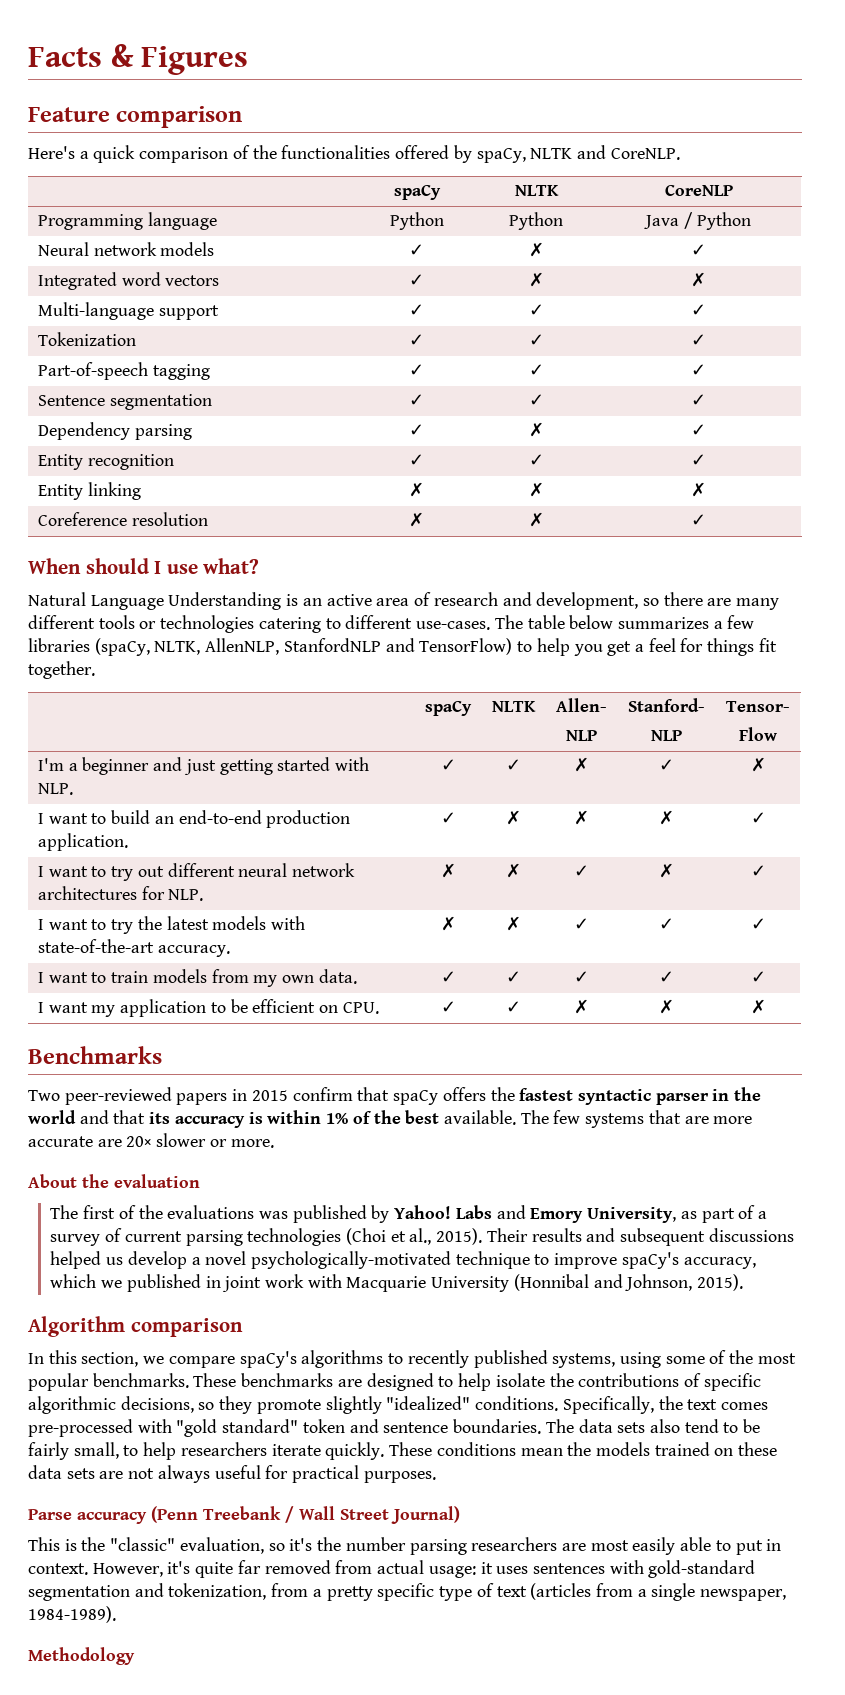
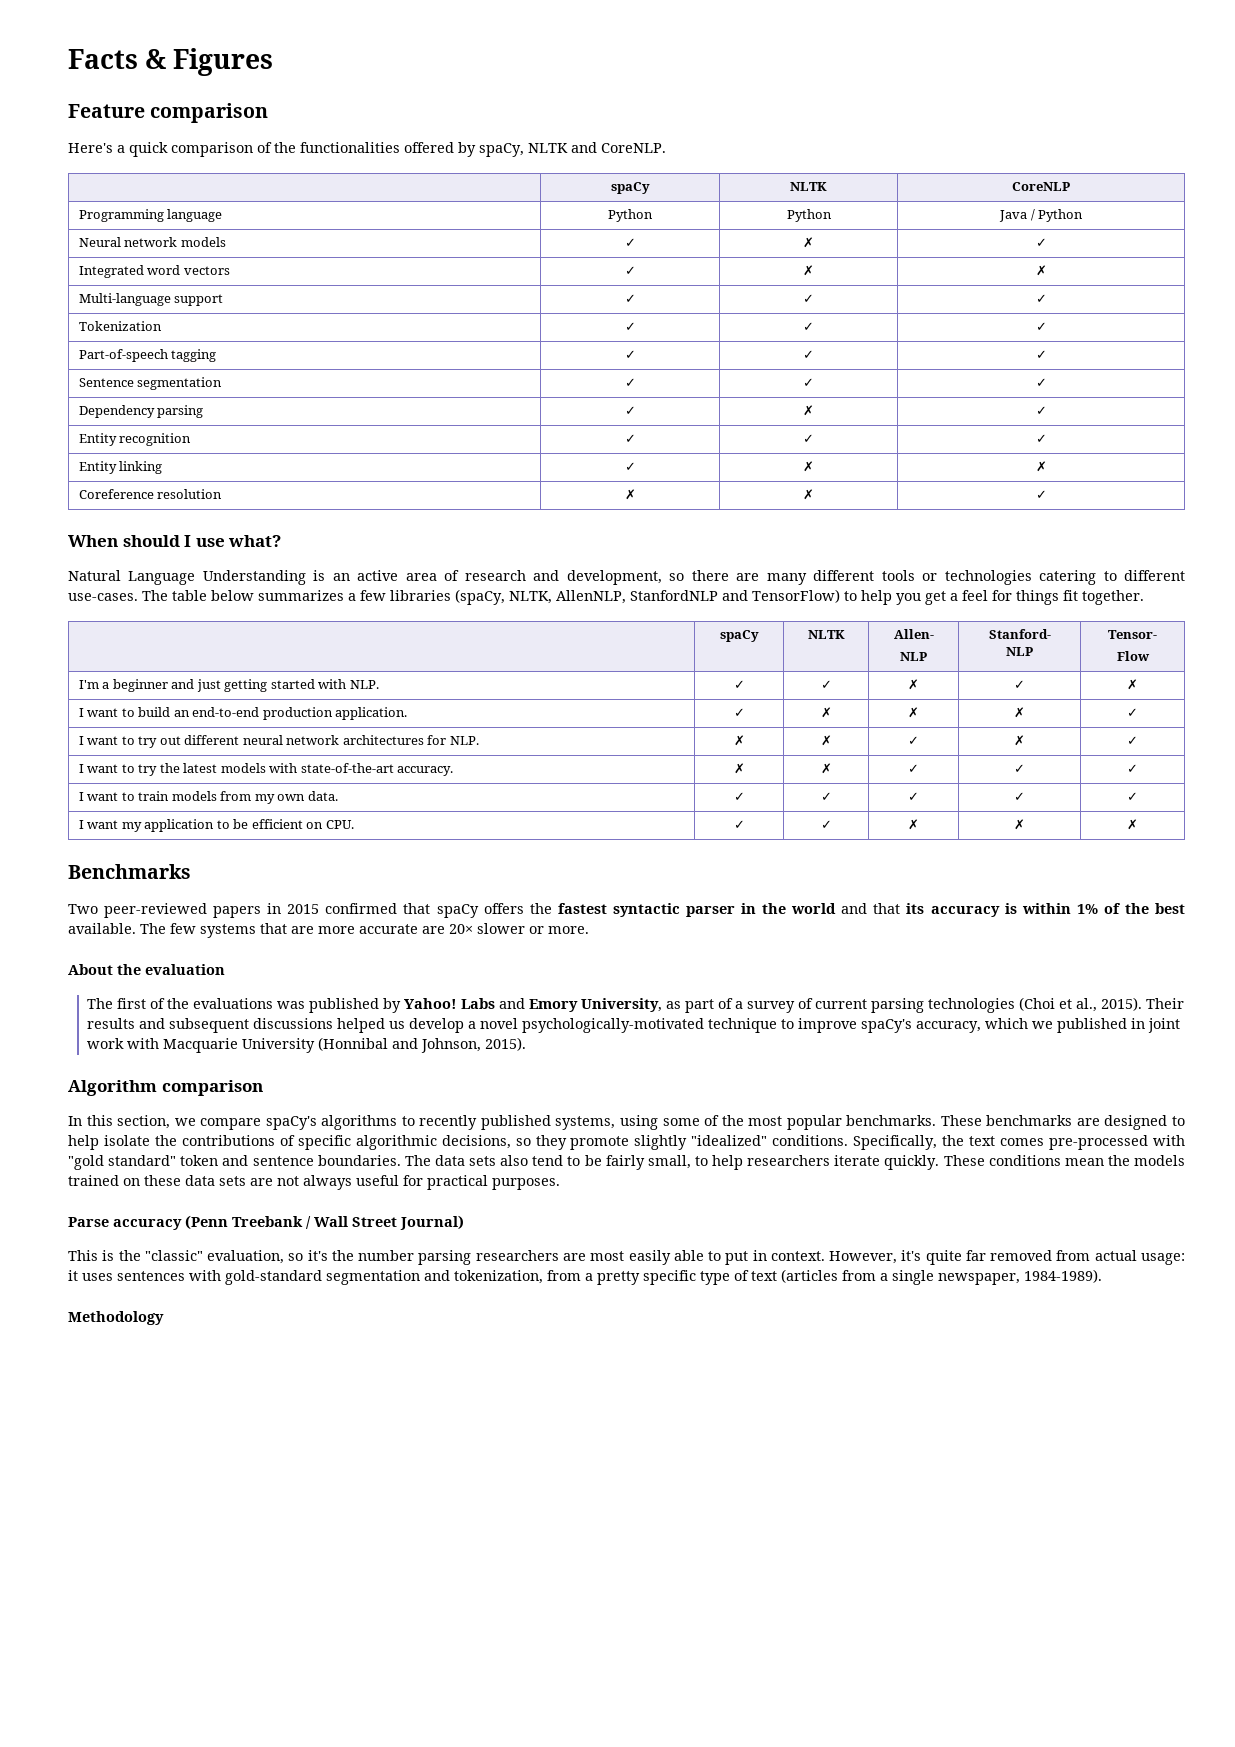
[409,482,424,497] ✗ -> [624,462,636,471] ✓
[292,1087,353,1101] confirm -> [325,903,398,914] confirmed

